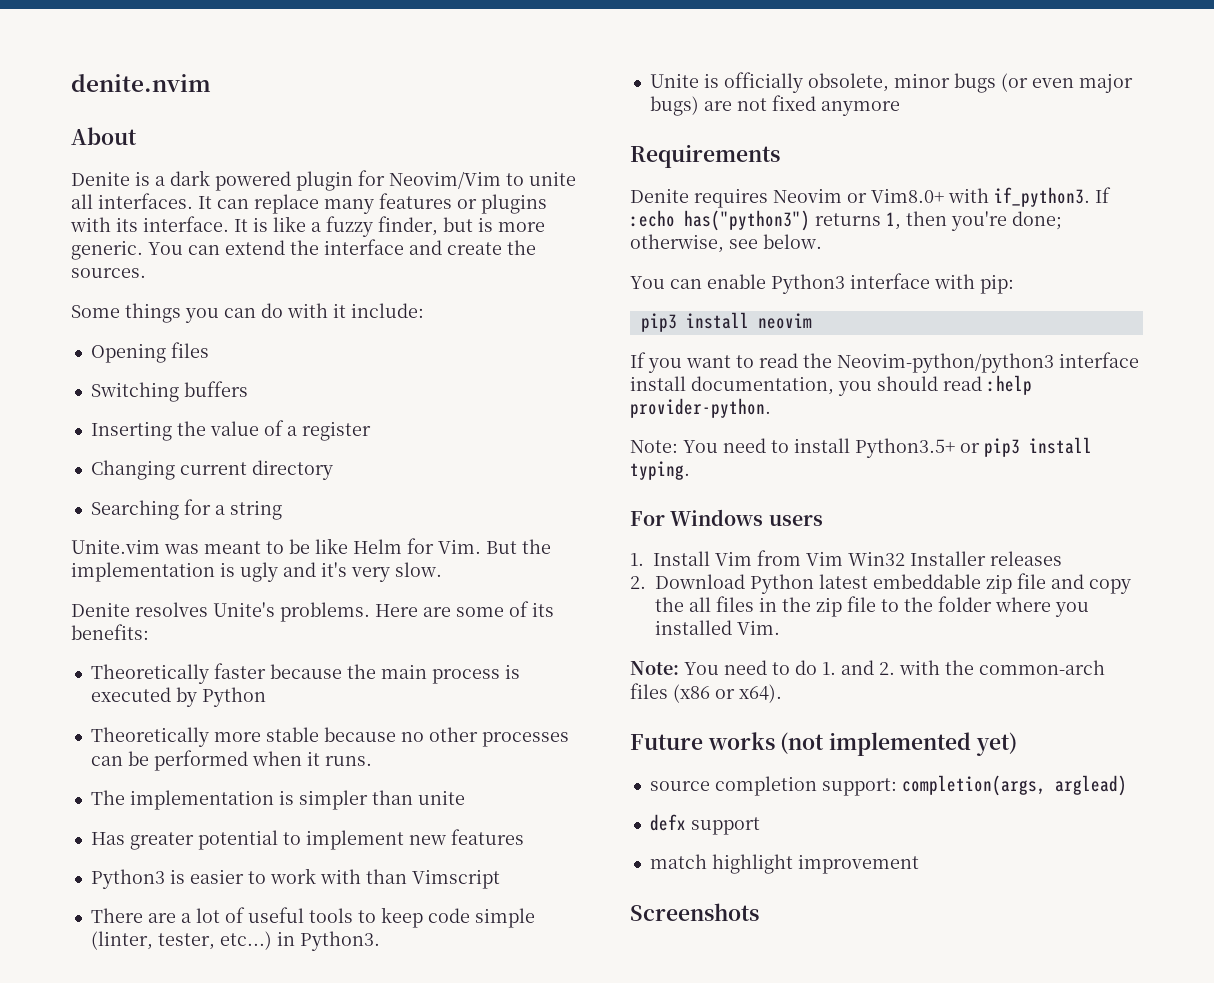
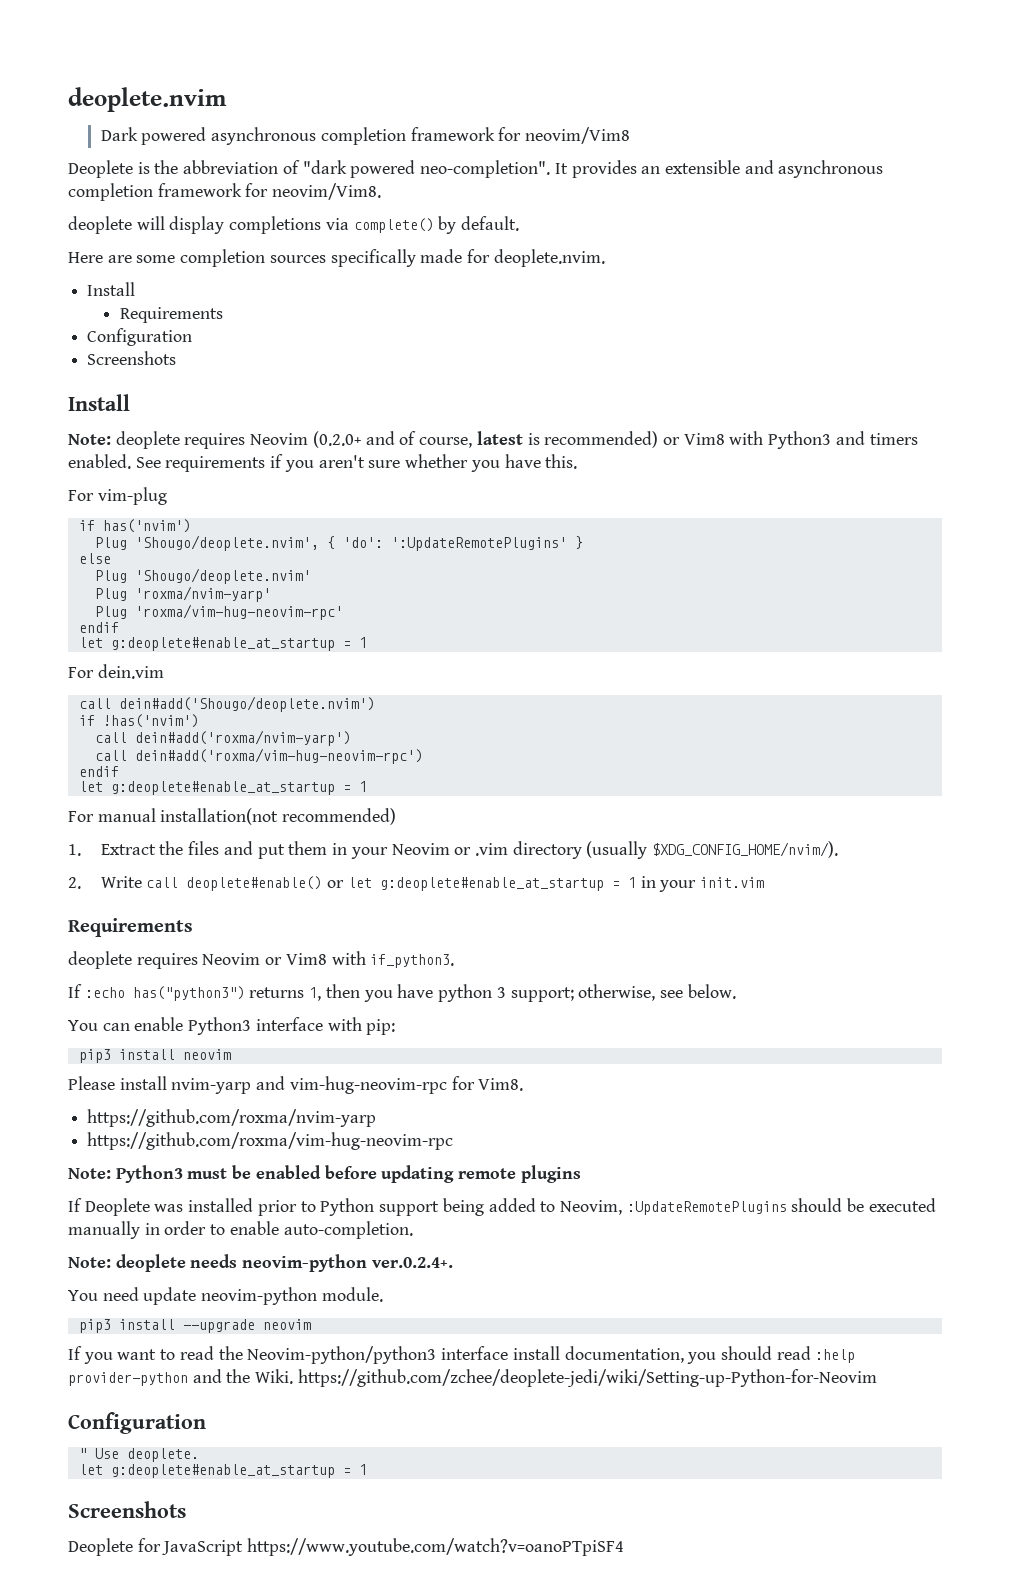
[71,74,211,92] [71,127,137,145] [71,170,576,191] [71,193,547,214] [70,216,545,237] [71,239,536,260] [71,268,146,278] [71,303,424,323] [90,342,209,363] [90,381,248,402] [90,420,371,441] [90,460,333,480] [90,499,282,520] [71,538,551,554] [71,562,442,582] [71,601,554,622] [71,624,149,640] [90,663,520,684] [90,687,266,707] [90,727,569,747] [90,750,372,771] [90,790,465,810] [90,829,524,850] [90,868,500,889] [90,907,535,928] [90,931,380,951] [649,72,1133,93] [649,95,900,116] [630,144,780,168] [630,188,689,203] denite.nvim // About // Denite is a dark powered plugin for Neovim/Vim to unite all interfaces. It can replace many features or plugins with its interface. It is like a fuzzy finder, but is more generic. You can extend the interface and create the sources. // Some things you can do with it include: // Opening files // Switching buffers // Inserting the value of a register // Changing current directory // Searching for a string // Unite.vim was meant to be like Helm for Vim. But the implementation is ugly and it's very slow. // Denite resolves Unite's problems. Here are some of its benefits: // Theoretically faster because the main process is executed by Python // Theoretically more stable because no other processes can be performed when it runs. // The implementation is simpler than unite // Has greater potential to implement new features // Python3 is easier to work with than Vimscript // There are a lot of useful tools to keep code simple (linter, tester, etc...) in Python3. // Unite is officially obsolete, minor bugs (or even major bugs) are not fixed anymore // Requirements // Denite -> [68,87,227,112] [100,127,631,145] [68,160,884,178] [68,183,382,201] [68,216,520,234] [68,249,605,267] [87,282,136,296] [119,307,223,323] [87,328,193,346] [87,351,177,365] [68,394,130,411] [68,431,918,449] [68,454,578,472] [68,487,167,505] [78,519,191,533] [94,535,583,551] [78,553,111,564] [94,568,311,584] [94,586,271,602] [94,604,343,620] [78,622,119,633] [78,637,367,651] [68,664,164,679] [78,696,375,712] [78,714,199,728] [94,730,351,746] [94,748,423,764] [78,766,119,777] [78,781,367,795] [68,808,397,825] [68,841,839,859] [68,876,765,892] [68,918,193,937] [68,951,132,969] deoplete.nvim // Dark powered asynchronous completion framework for neovim/Vim8 // Deoplete is the abbreviation of "dark powered neo-completion". It provides an extensible and asynchronous completion framework for neovim/Vim8. // deoplete will display completions via complete() by default. // Here are some completion sources specifically made for deoplete.nvim. // Install // Requirements // Configuration // Screenshots // Install // Note: deoplete requires Neovim (0.2.0+ and of course, latest is recommended) or Vim8 with Python3 and timers enabled. See requirements if you aren't sure whether you have this. // For vim-plug // if has('nvim') // Plug 'Shougo/deoplete.nvim', { 'do': ':UpdateRemotePlugins' } // else // Plug 'Shougo/deoplete.nvim' // Plug 'roxma/nvim-yarp' // Plug 'roxma/vim-hug-neovim-rpc' // endif // let g:deoplete#enable_at_startup = 1 // For dein.vim // call dein#add('Shougo/deoplete.nvim') // if !has('nvim') // call dein#add('roxma/nvim-yarp') // call dein#add('roxma/vim-hug-neovim-rpc') // endif // let g:deoplete#enable_at_startup = 1 // For manual installation(not recommended) // 1. Extract the files and put them in your Neovim or .vim directory (usually $XDG_CONFIG_HOME/nvim/). // 2. Write call deoplete#enable() or let g:deoplete#enable_at_startup = 1 in your init.vim // Requirements // deoplete
[871,188,944,203] Vim8.0+ -> [285,953,327,965] Vim8
(1090, 197) none -> (455, 961) //
[951,211,1062,231] you're done; -> [363,984,574,1002] you have python 3 support;
(812, 321) none -> [68,1076,524,1094] [87,1109,377,1127] [87,1132,454,1150] [68,1165,581,1183] [68,1198,936,1216] [68,1221,413,1239] [68,1254,453,1272] [68,1287,383,1305] [78,1319,311,1333] // Please install nvim-yarp and vim-hug-neovim-rpc for Vim8. // https://github.com/roxma/nvim-yarp // https://github.com/roxma/vim-hug-neovim-rpc // Note: Python3 must be enabled before updating remote plugins // If Deoplete was installed prior to Python support being added to Neovim, :UpdateRemotePlugins should be executed manually in order to enable auto-completion. // Note: deoplete needs neovim-python ver.0.2.4+. // You need update neovim-python module. // pip3 install --upgrade neovim
[630,398,771,418] [630,437,1092,458] [630,461,690,480] [630,509,823,526] [630,550,1062,566] [630,573,1131,594] [655,596,1089,617] [655,620,780,635] [630,660,1105,675] [630,683,782,703] [630,732,1017,756] [649,775,1127,796] [649,814,760,835] [649,854,919,874] [630,903,759,921] provider-python. // Note: You need to install Python3.5+ or pip3 install typing. // For Windows users // 1. Install Vim from Vim Win32 Installer releases // 2. Download Python latest embeddable zip file and copy the all files in the zip file to the folder where you installed Vim. // Note: You need to do 1. and 2. with the common-arch files (x86 or x64). // Future works (not implemented yet) // source completion support: completion(args, arglead) // defx support // match highlight improvement // Screenshots -> [68,1369,877,1387] [68,1412,206,1434] [78,1448,199,1462] [78,1464,367,1478] [68,1501,186,1518] [68,1538,625,1556] provider-python and the Wiki. https://github.com/zchee/deoplete-jedi/wiki/Setting-up-Python-for-Neovim // Configuration // " Use deoplete. // let g:deoplete#enable_at_startup = 1 // Screenshots // Deoplete for JavaScript https://www.youtube.com/watch?v=oanoPTpiSF4

